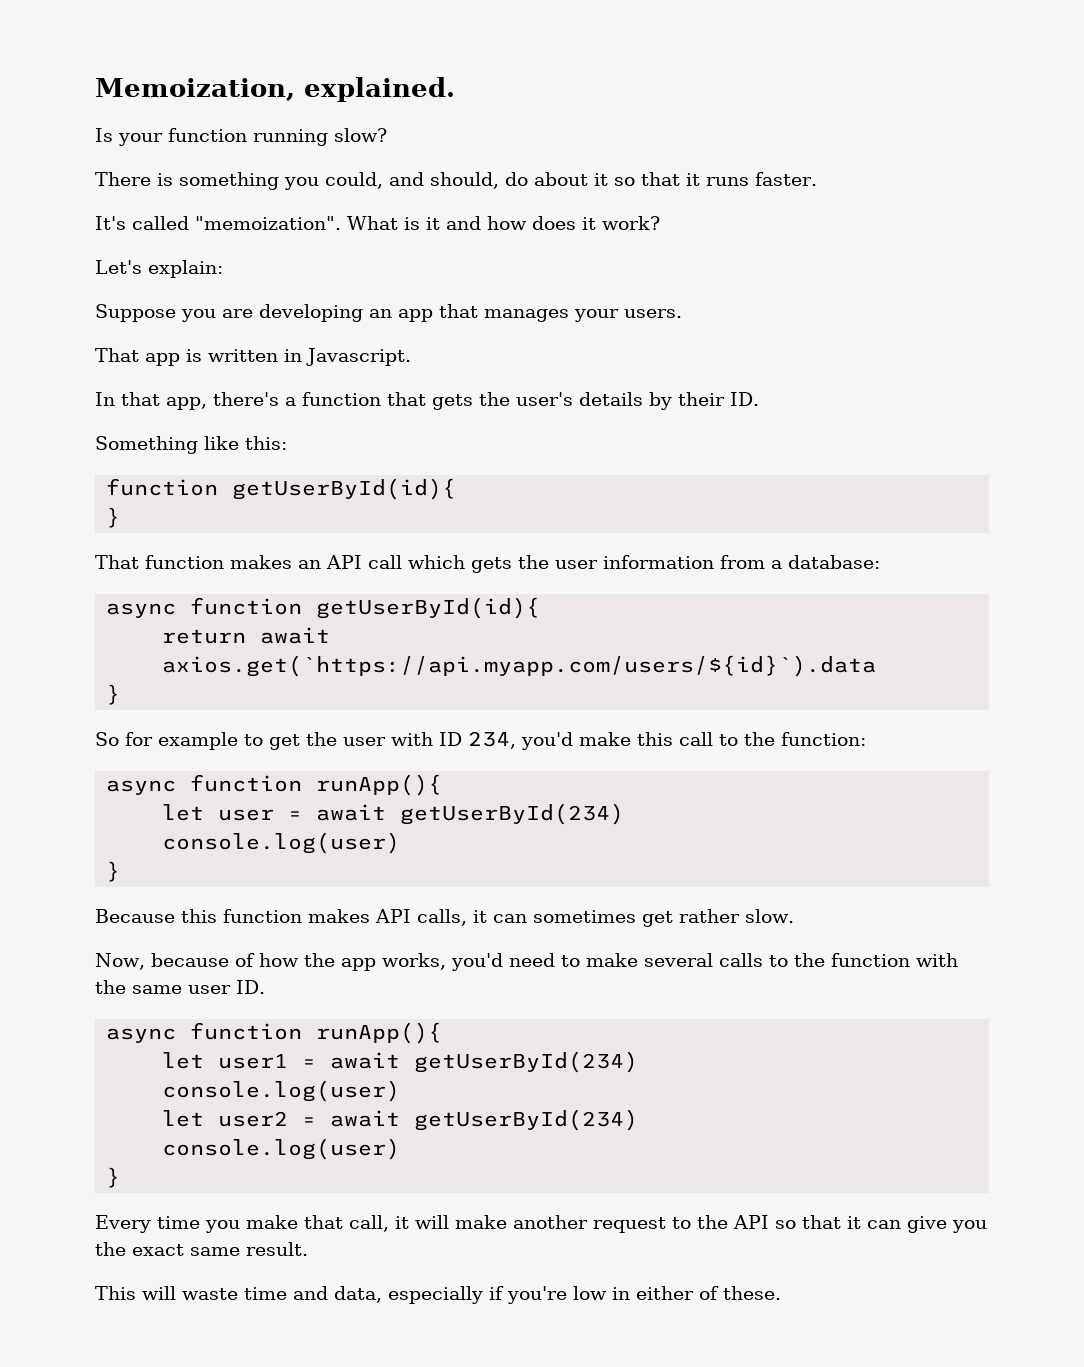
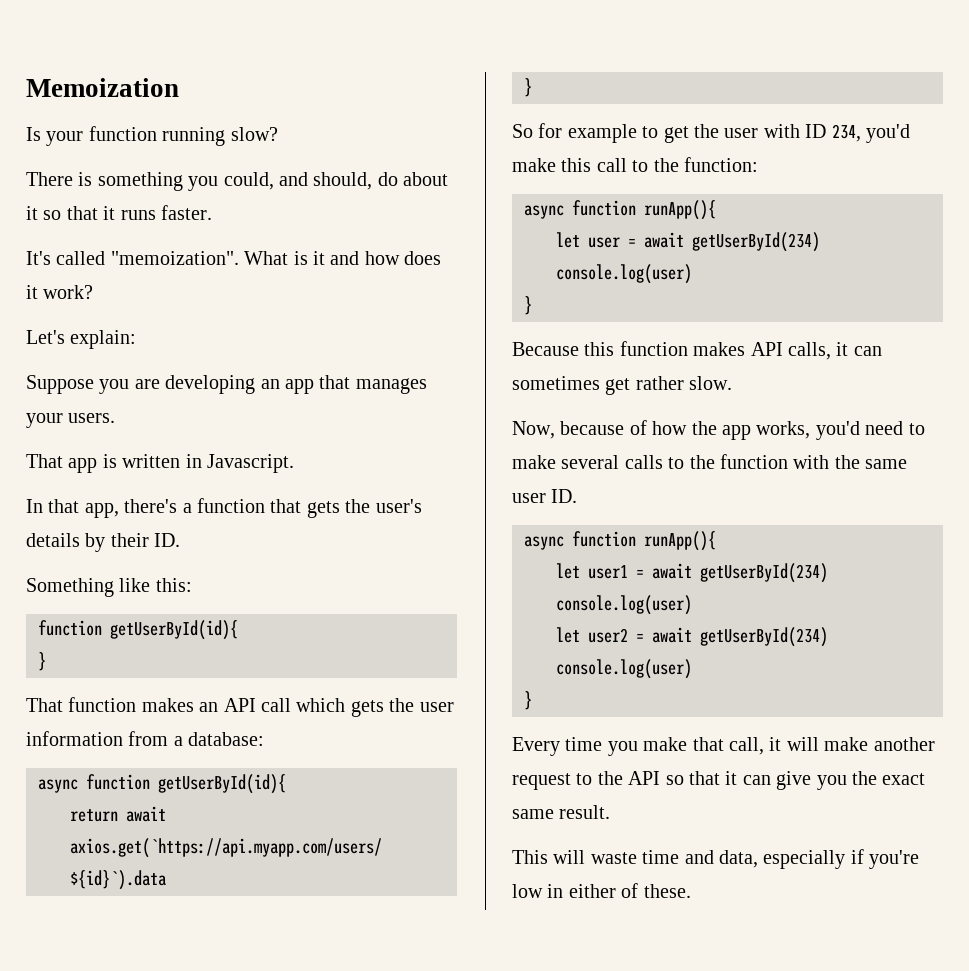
[95,77,455,102] Memoization, explained. -> [26,78,179,97] Memoization

